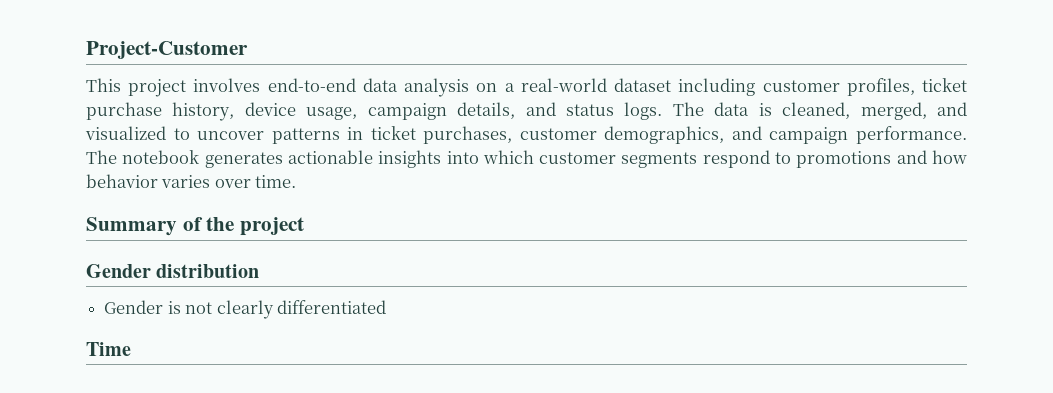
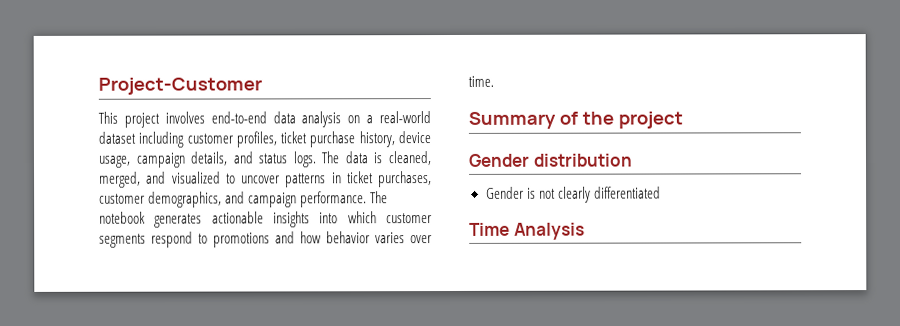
(131, 349) none -> [513,222,585,240] Analysis

